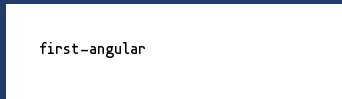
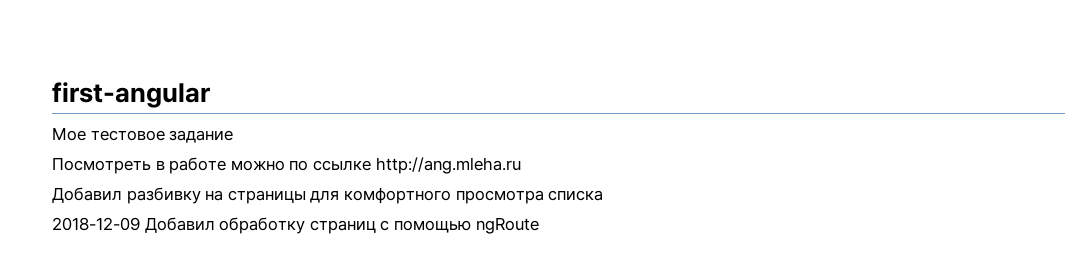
(146, 50) none -> [52,127,234,143] [52,157,521,174] [52,187,604,204] [52,217,539,234] // Мое тестовое задание // Посмотреть в работе можно по ссылке http://ang.mleha.ru // Добавил разбивку на страницы для комфортного просмотра списка // 2018-12-09 Добавил обработку страниц с помощью ngRoute

